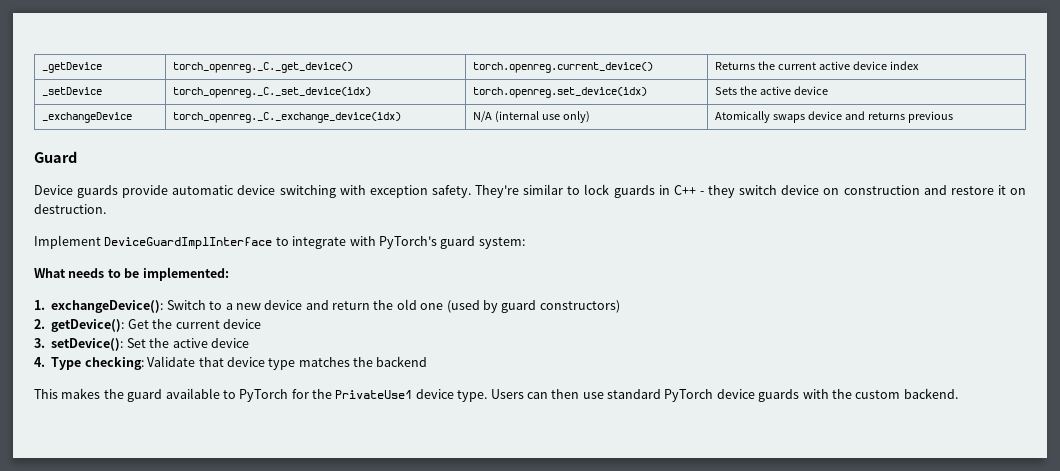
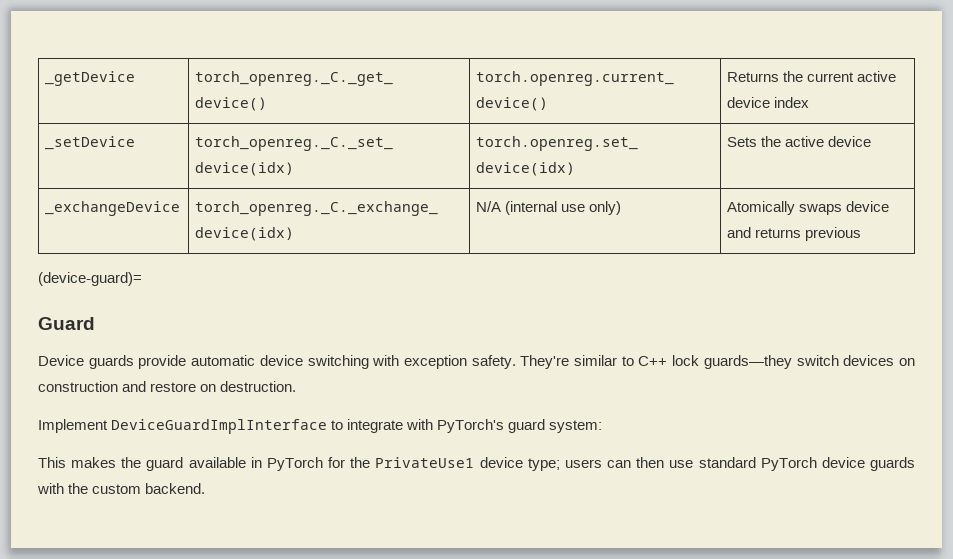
(954, 117) none -> [38,272,142,286] // (device-guard)=
[584,184,820,198] lock guards in C++ - they switch device -> [638,355,895,369] C++ lock guards—they switch devices
[997,185,1006,195] it -> (197, 387) none
[34,267,229,281] [34,299,620,313] [34,319,261,332] [34,338,249,351] [34,356,428,370] // What needs to be implemented: // 1. exchangeDevice(): Switch to a new device and return the old one (used by guard constructors) // 2. getDevice(): Get the current device // 3. setDevice(): Set the active device // 4. Type checking: Validate that device type matches the backend -> (603, 426) none
[222,390,236,399] to -> [250,457,262,468] in
[457,389,524,402] type. Users -> [527,458,602,471] type; users

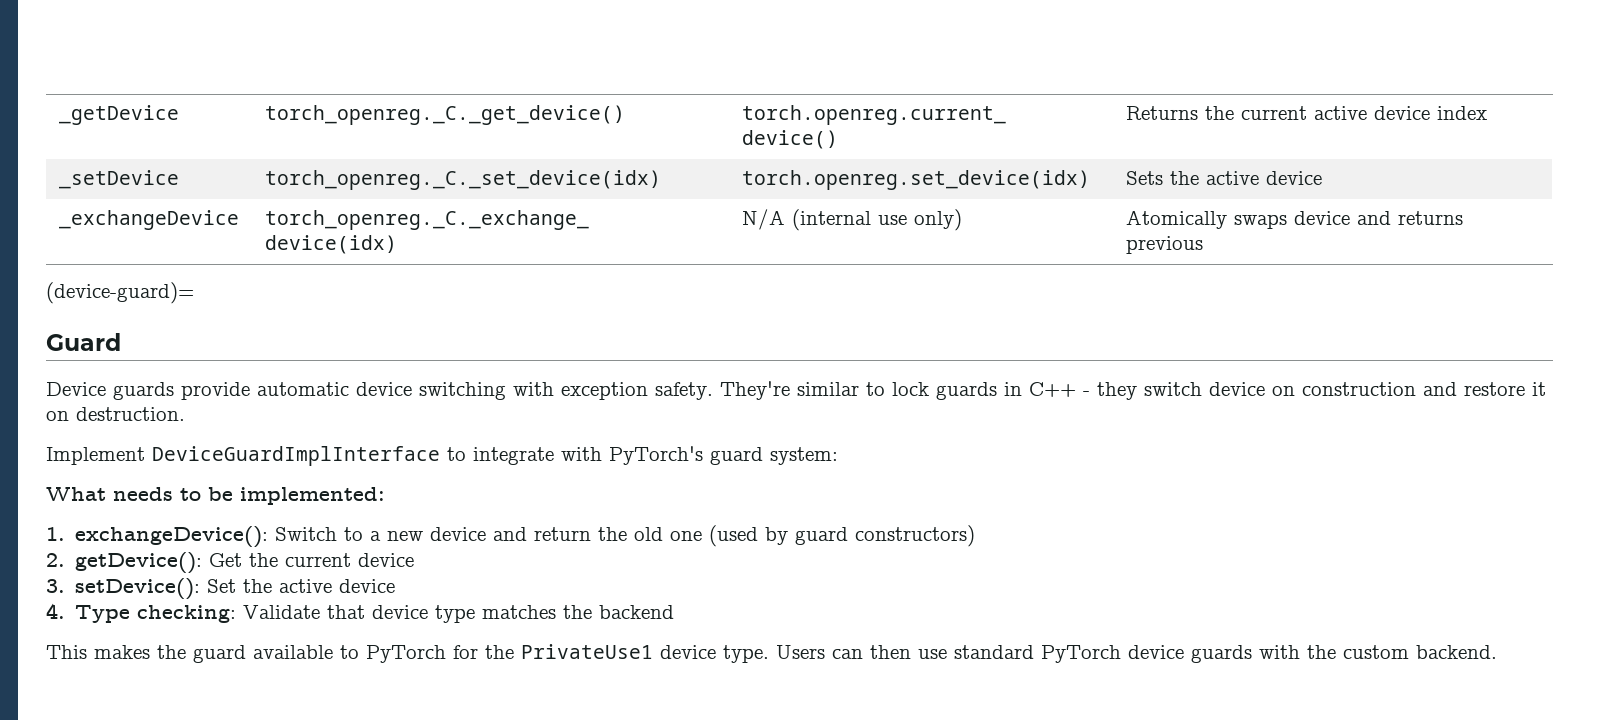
[638,355,895,369] C++ lock guards—they switch devices -> [892,382,1265,400] lock guards in C++ - they switch device
(197, 387) none -> [1532,382,1546,396] it
(603, 426) none -> [46,487,385,505] [46,525,976,548] [46,552,415,574] [46,578,396,600] [46,603,675,623] // What needs to be implemented: // 1. exchangeDevice(): Switch to a new device and return the old one (used by guard constructors) // 2. getDevice(): Get the current device // 3. setDevice(): Set the active device // 4. Type checking: Validate that device type matches the backend
[250,457,262,468] in -> [340,645,359,659] to
[527,458,602,471] type; users -> [723,645,825,663] type. Users

